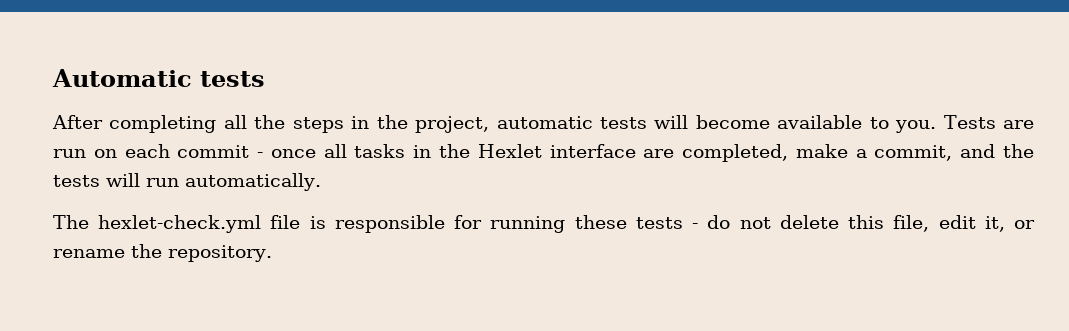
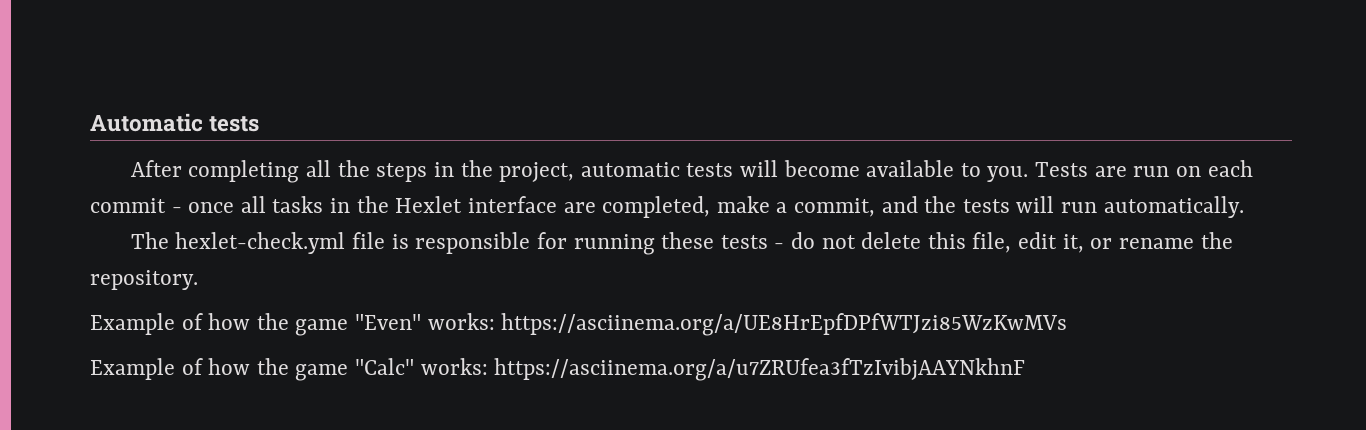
(272, 253) none -> [90,313,1068,336] [90,358,1026,381] // Example of how the game "Even" works: https://asciinema.org/a/UE8HrEpfDPfWTJzi85WzKwMVs // Example of how the game "Calc" works: https://asciinema.org/a/u7ZRUfea3fTzIvibjAAYNkhnF

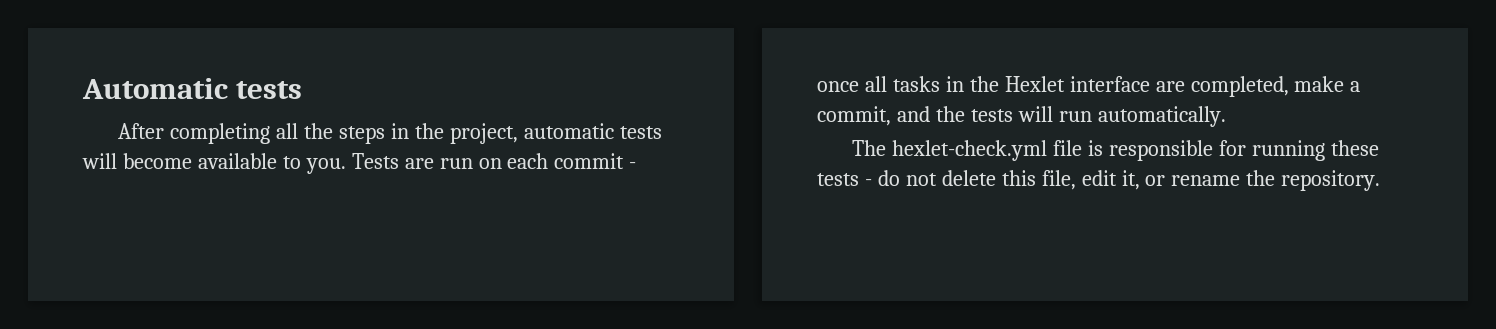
[90,313,1068,336] [90,358,1026,381] // Example of how the game "Even" works: https://asciinema.org/a/UE8HrEpfDPfWTJzi85WzKwMVs // Example of how the game "Calc" works: https://asciinema.org/a/u7ZRUfea3fTzIvibjAAYNkhnF -> (1381, 180) none

